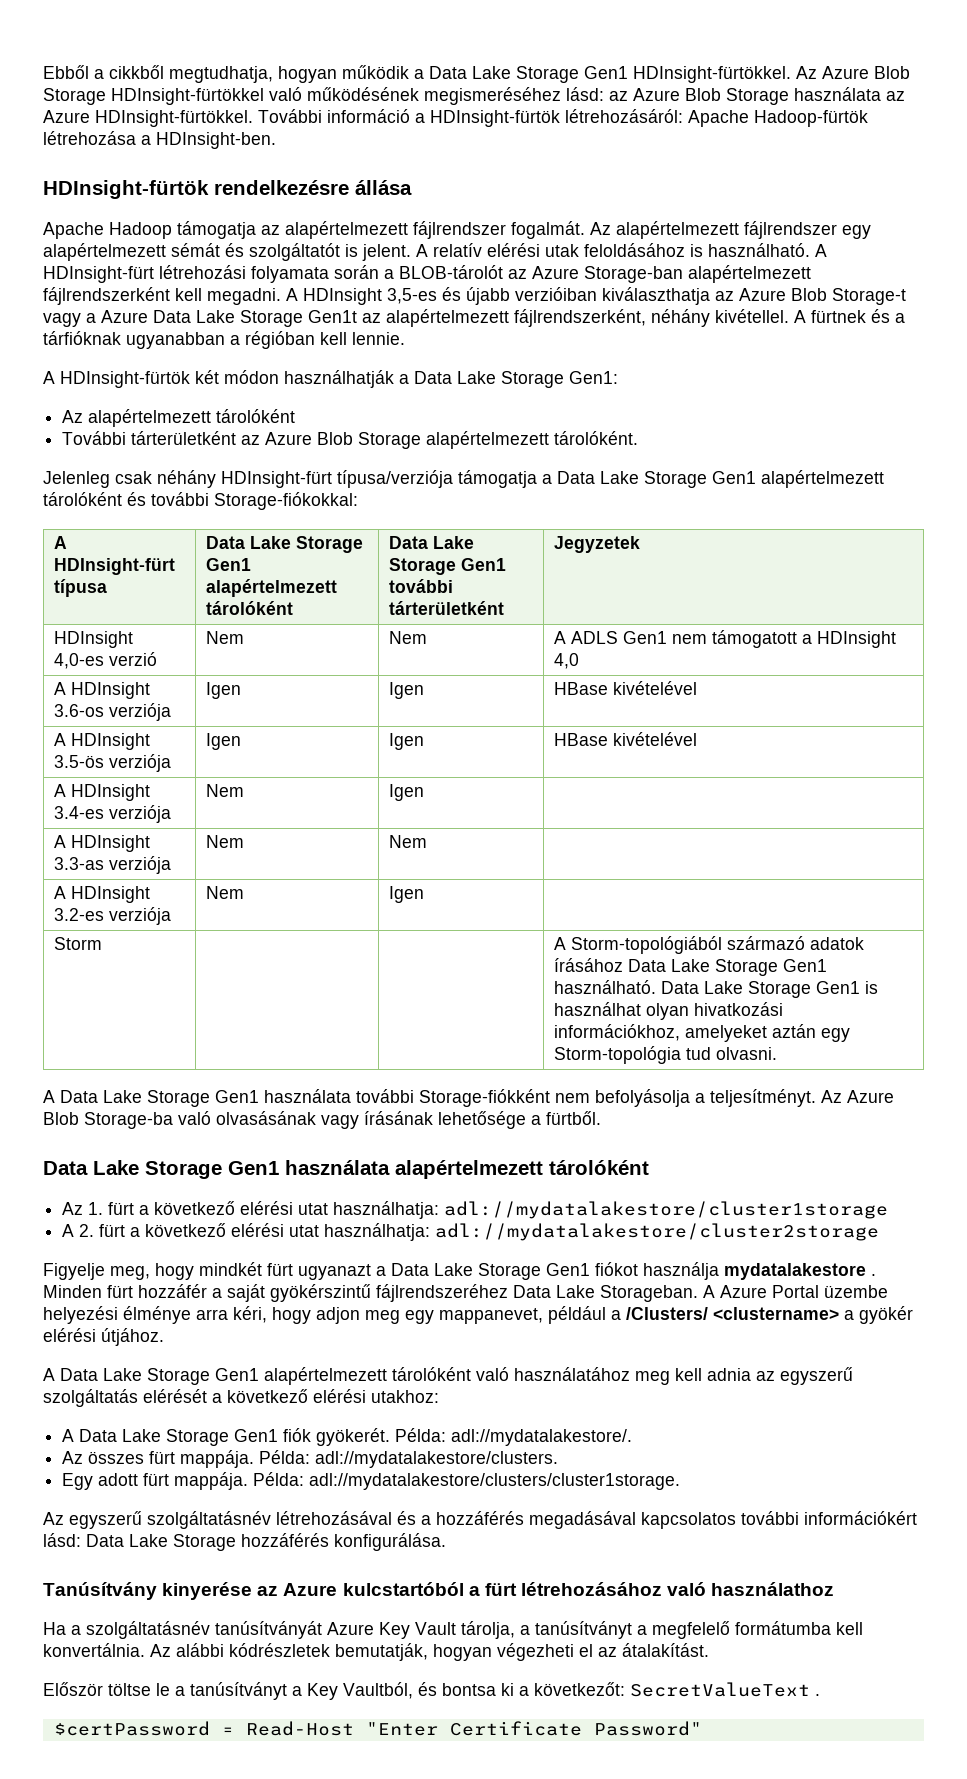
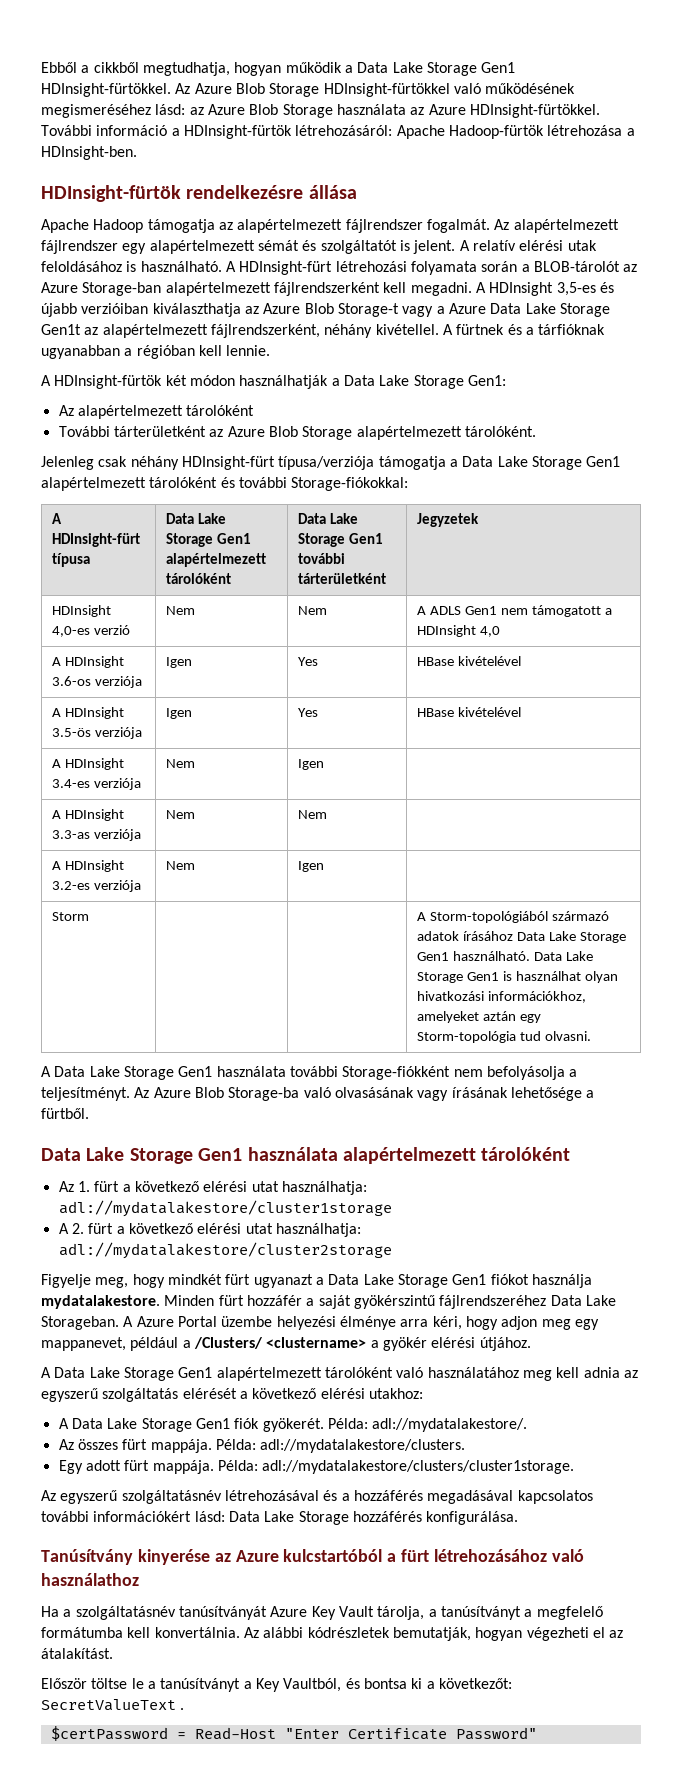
[388,682,424,699] Igen -> [298,657,319,666] Yes
[388,733,424,750] Igen -> [298,708,319,717] Yes
[724,1263,876,1280] mydatalakestore . -> [41,1295,160,1309] mydatalakestore.

